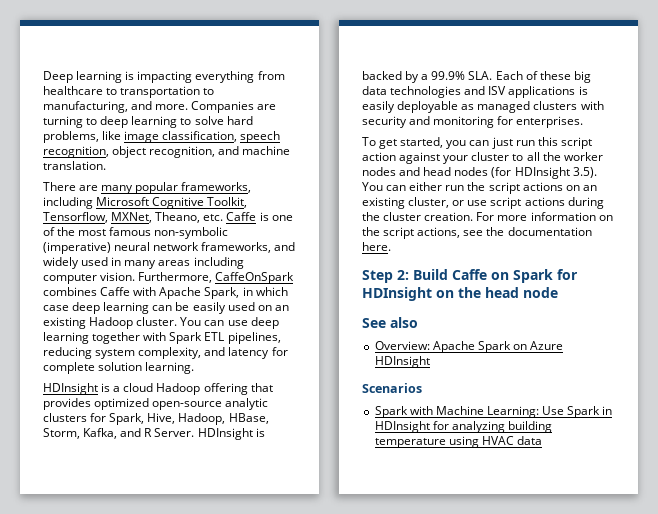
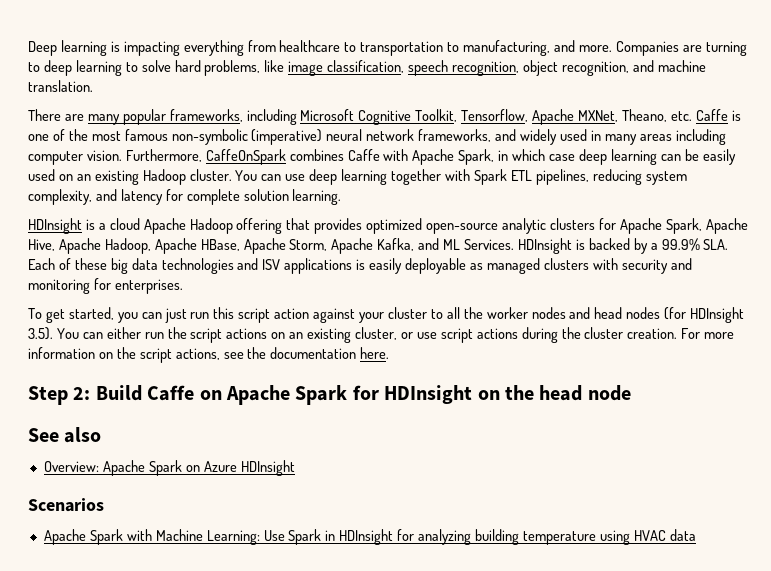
(108, 217) none -> [532,109,575,125] Apache
(154, 387) none -> [143,218,186,234] Apache
[109,413,269,425] [43,428,195,439] Spark, Hive, Hadoop, HBase, Storm, Kafka, and R Server. -> [619,218,748,234] [28,238,515,254] Apache Spark, Apache Hive, Apache Hadoop, Apache HBase, Apache Storm, Apache Kafka, and ML Services.
(509, 276) none -> [226,385,290,405] Apache
(422, 388) none -> [43,529,86,545] Apache

